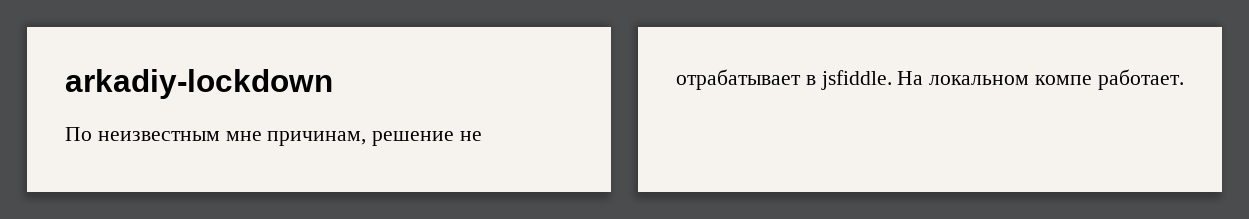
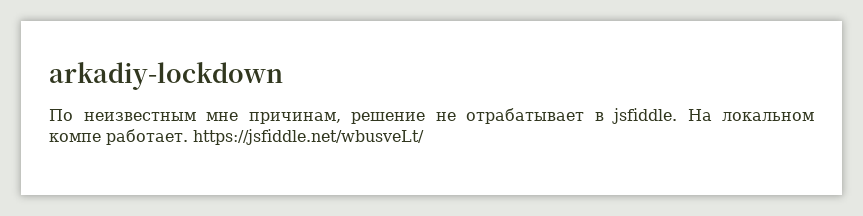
(1184, 79) none -> [193,129,424,145] https://jsfiddle.net/wbusveLt/

